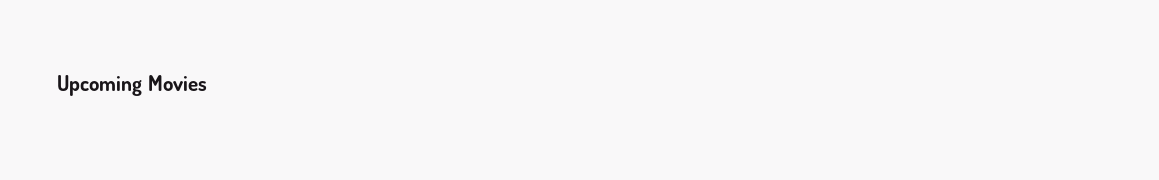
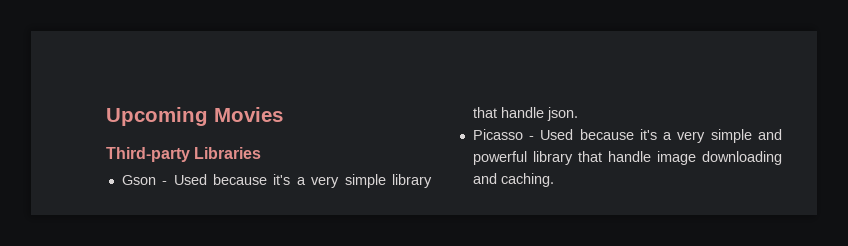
(207, 83) none -> [106,147,262,162] [121,174,432,188] [472,107,578,121] [472,129,782,143] [472,151,782,165] [472,173,554,187] // Third-party Libraries // Gson - Used because it's a very simple library that handle json. // Picasso - Used because it's a very simple and powerful library that handle image downloading and caching.

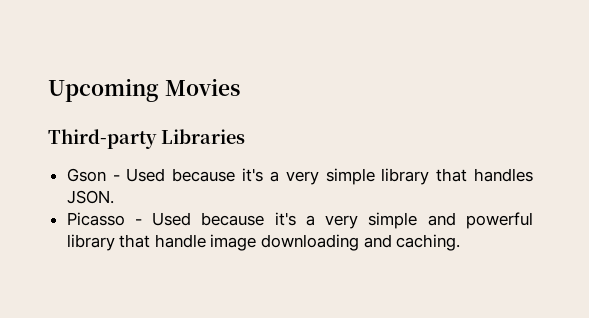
[500,107,578,121] handle json. -> [473,168,533,182] [66,190,114,204] handles JSON.

